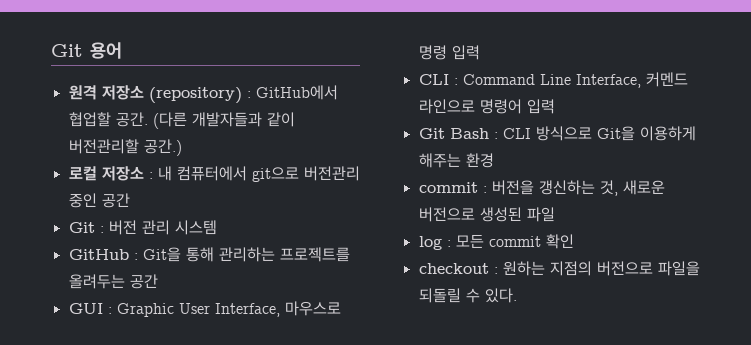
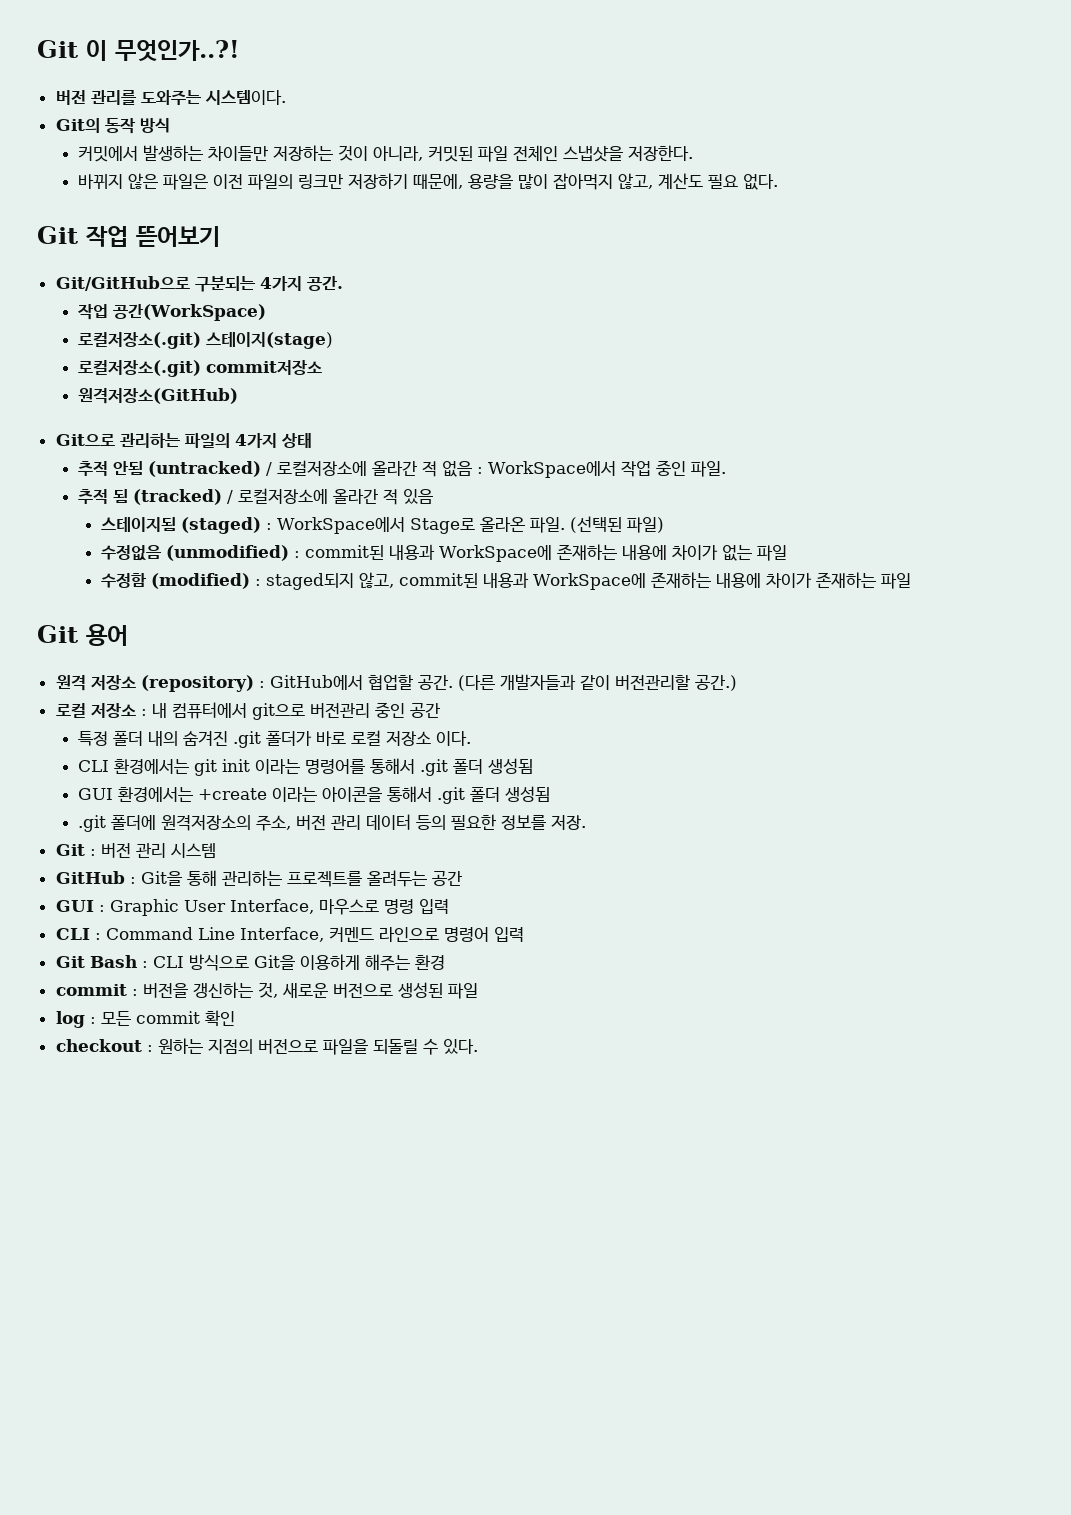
[51,44,83,57] Git -> [37,40,240,61] [55,90,286,105] [55,118,170,134] [78,145,694,162] [78,173,779,190] [37,226,220,247] [55,276,343,292] [78,304,267,321] [78,332,334,349] [78,360,323,377] [78,388,239,404] [55,433,312,448] [78,460,727,478] [78,488,434,505] [101,516,665,534] [101,544,788,562] [101,572,912,590] [37,625,78,643] Git 이 무엇인가..?! // 버전 관리를 도와주는 시스템이다. // Git의 동작 방식 // 커밋에서 발생하는 차이들만 저장하는 것이 아니라, 커밋된 파일 전체인 스냅샷을 저장한다. // 바뀌지 않은 파일은 이전 파일의 링크만 저장하기 때문에, 용량을 많이 잡아먹지 않고, 계산도 필요 없다. // Git 작업 뜯어보기 // Git/GitHub으로 구분되는 4가지 공간. // 작업 공간(WorkSpace) // 로컬저장소(.git) 스테이지(stage) // 로컬저장소(.git) commit저장소 // 원격저장소(GitHub) // Git으로 관리하는 파일의 4가지 상태 // 추적 안됨 (untracked) / 로컬저장소에 올라간 적 없음 : WorkSpace에서 작업 중인 파일. // 추적 됨 (tracked) / 로컬저장소에 올라간 적 있음 // 스테이지됨 (staged) : WorkSpace에서 Stage로 올라온 파일. (선택된 파일) // 수정없음 (unmodified) : commit된 내용과 WorkSpace에 존재하는 내용에 차이가 없는 파일 // 수정함 (modified) : staged되지 않고, commit된 내용과 WorkSpace에 존재하는 내용에 차이가 존재하는 파일 // Git
(130, 200) none -> [78,730,472,748] [78,758,534,776] [78,786,551,804] [78,814,587,832] // 특정 폴더 내의 숨겨진 .git 폴더가 바로 로컬 저장소 이다. // CLI 환경에서는 git init 이라는 명령어를 통해서 .git 폴더 생성됨 // GUI 환경에서는 +create 이라는 아이콘을 통해서 .git 폴더 생성됨 // .git 폴더에 원격저장소의 주소, 버전 관리 데이터 등의 필요한 정보를 저장.

